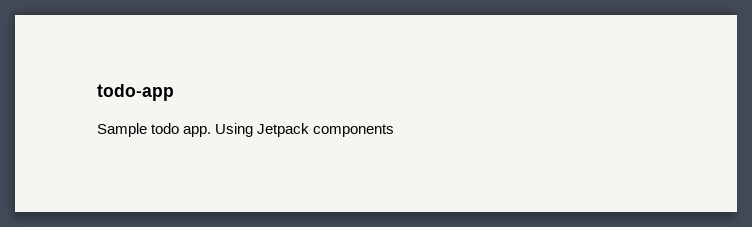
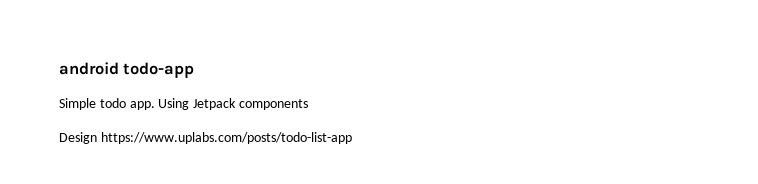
(97, 92) none -> [59,62,119,75] android
[97,123,147,137] Sample -> [59,98,96,110] Simple
(395, 130) none -> [59,132,352,144] // Design https://www.uplabs.com/posts/todo-list-app

